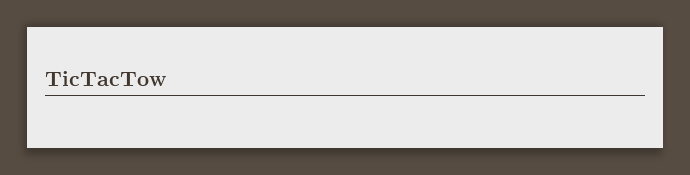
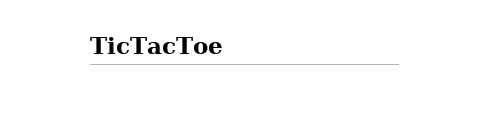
[45,71,166,86] TicTacTow -> [90,37,223,54] TicTacToe

